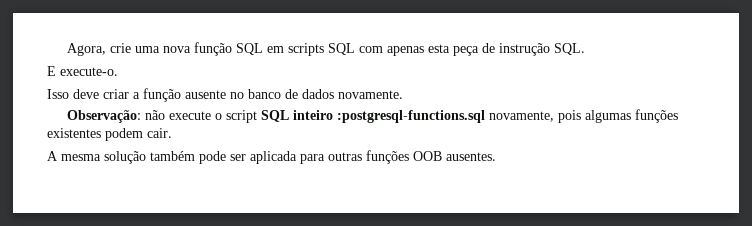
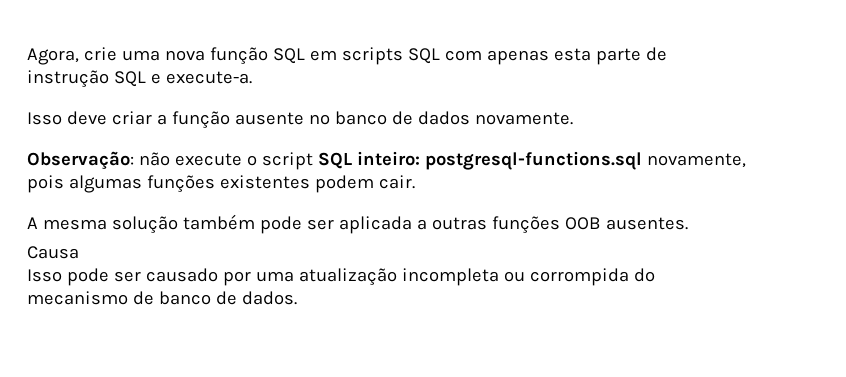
[452,46,479,56] peça -> [595,48,641,65] parte
[553,43,585,55] [47,66,118,76] SQL. // E execute-o. -> [113,71,252,87] SQL e execute-a.
[292,110,485,123] inteiro :postgresql-functions.sql -> [356,151,642,170] inteiro: postgresql-functions.sql
[300,154,325,164] para -> [416,219,427,230] a
(496, 156) none -> [27,246,79,259] [27,268,655,286] [27,291,297,305] // Causa // Isso pode ser causado por uma atualização incompleta ou corrompida do mecanismo de banco de dados.

